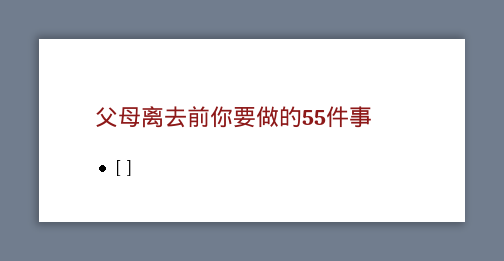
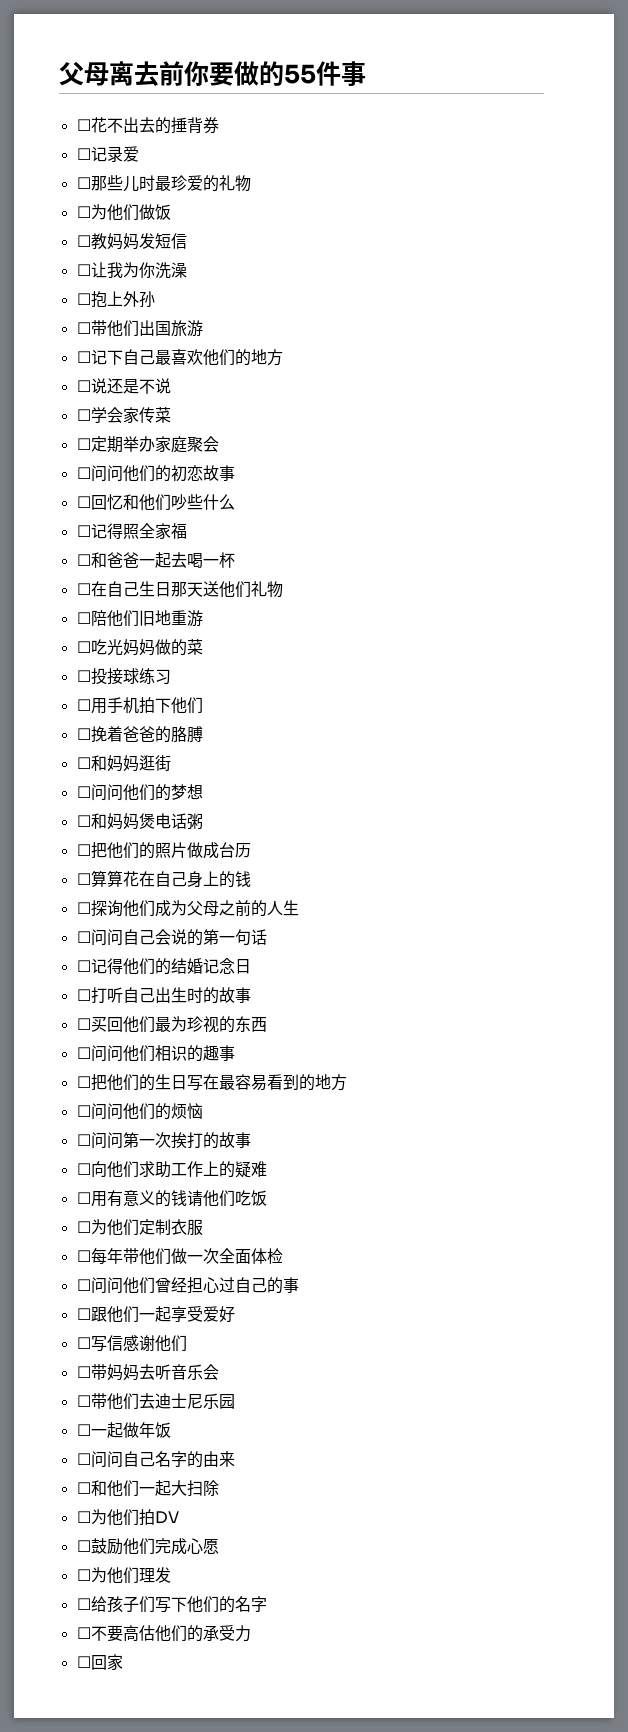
[114,160,132,176] [ ] -> [76,117,219,134] [76,146,139,162] [76,175,251,192] [76,204,171,221] [76,233,187,250] [76,262,187,279] [76,291,155,308] [76,320,203,337] [76,349,283,366] [76,378,171,394] [76,407,171,424] [76,436,219,453] [76,465,235,482] [76,494,235,511] [76,523,187,540] [76,552,235,568] [76,581,283,598] [76,610,203,627] [76,639,203,656] [76,668,171,685] [76,697,203,714] [76,726,203,743] [76,755,171,772] [76,784,203,801] [76,813,203,830] [76,842,251,859] [76,870,251,888] [76,900,299,917] [76,929,267,946] [76,958,251,975] [76,987,251,1004] [76,1016,267,1033] [76,1045,235,1062] [76,1074,347,1091] [76,1103,203,1120] [76,1132,251,1149] [76,1161,267,1178] [76,1190,267,1207] [76,1219,203,1236] [76,1248,283,1265] [76,1277,299,1294] [76,1306,235,1323] [76,1335,187,1352] [76,1364,219,1381] [76,1393,235,1410] [76,1422,171,1438] [76,1451,235,1468] [76,1480,219,1497] [76,1509,179,1526] [76,1538,219,1555] [76,1567,171,1584] [76,1596,267,1613] [76,1625,251,1642] [76,1654,123,1671] ☐花不出去的捶背券 // ☐记录爱 // ☐那些儿时最珍爱的礼物 // ☐为他们做饭 // ☐教妈妈发短信 // ☐让我为你洗澡 // ☐抱上外孙 // ☐带他们出国旅游 // ☐记下自己最喜欢他们的地方 // ☐说还是不说 // ☐学会家传菜 // ☐定期举办家庭聚会 // ☐问问他们的初恋故事 // ☐回忆和他们吵些什么 // ☐记得照全家福 // ☐和爸爸一起去喝一杯 // ☐在自己生日那天送他们礼物 // ☐陪他们旧地重游 // ☐吃光妈妈做的菜 // ☐投接球练习 // ☐用手机拍下他们 // ☐挽着爸爸的胳膊 // ☐和妈妈逛街 // ☐问问他们的梦想 // ☐和妈妈煲电话粥 // ☐把他们的照片做成台历 // ☐算算花在自己身上的钱 // ☐探询他们成为父母之前的人生 // ☐问问自己会说的第一句话 // ☐记得他们的结婚记念日 // ☐打听自己出生时的故事 // ☐买回他们最为珍视的东西 // ☐问问他们相识的趣事 // ☐把他们的生日写在最容易看到的地方 // ☐问问他们的烦恼 // ☐问问第一次挨打的故事 // ☐向他们求助工作上的疑难 // ☐用有意义的钱请他们吃饭 // ☐为他们定制衣服 // ☐每年带他们做一次全面体检 // ☐问问他们曾经担心过自己的事 // ☐跟他们一起享受爱好 // ☐写信感谢他们 // ☐带妈妈去听音乐会 // ☐带他们去迪士尼乐园 // ☐一起做年饭 // ☐问问自己名字的由来 // ☐和他们一起大扫除 // ☐为他们拍DV // ☐鼓励他们完成心愿 // ☐为他们理发 // ☐给孩子们写下他们的名字 // ☐不要高估他们的承受力 // ☐回家

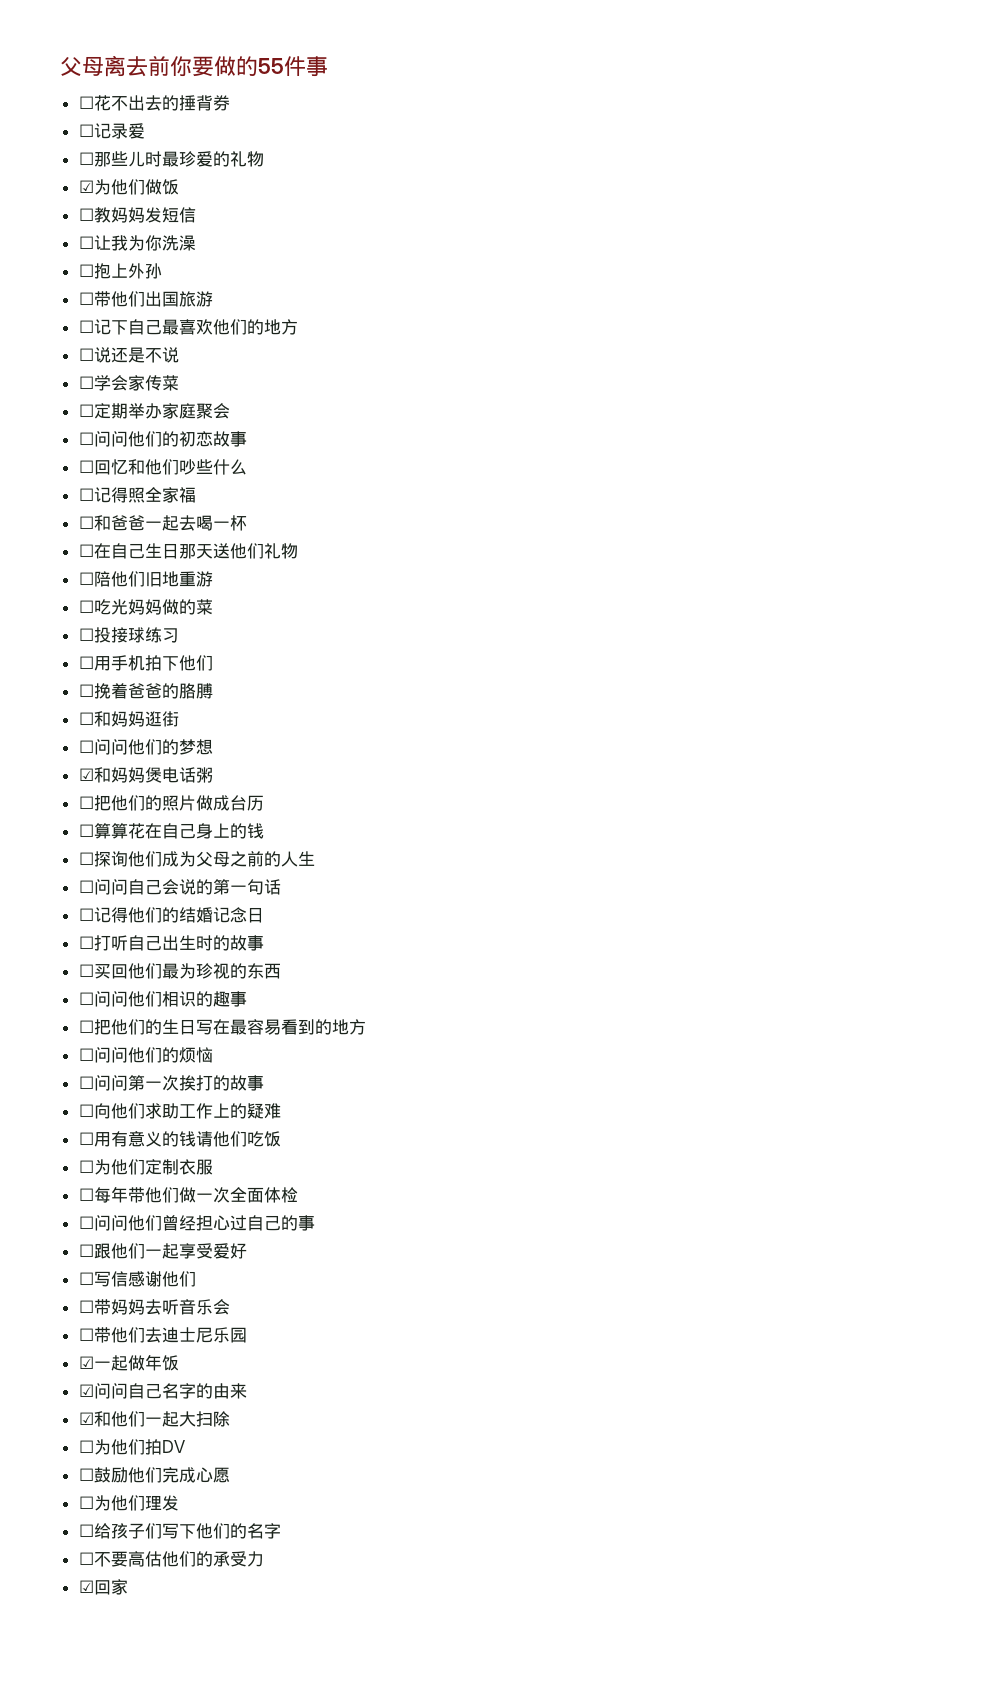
[76,206,91,218] ☐ -> [78,180,94,193] ☑
[76,815,91,827] ☐ -> [78,768,94,781] ☑
[76,1424,91,1436] ☐ -> [78,1356,94,1369] ☑
[76,1453,91,1465] ☐ -> [78,1384,94,1397] ☑
[76,1482,91,1494] ☐ -> [78,1412,94,1425] ☑
[76,1656,91,1668] ☐ -> [78,1580,94,1593] ☑

